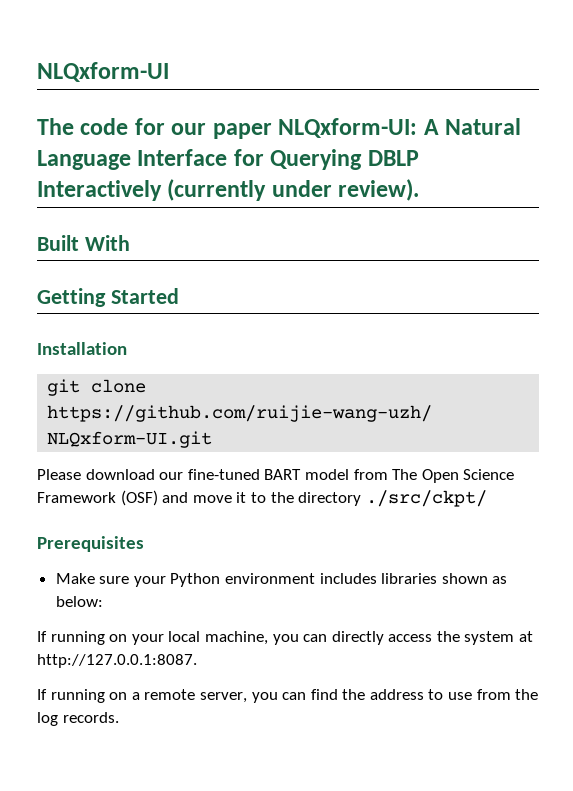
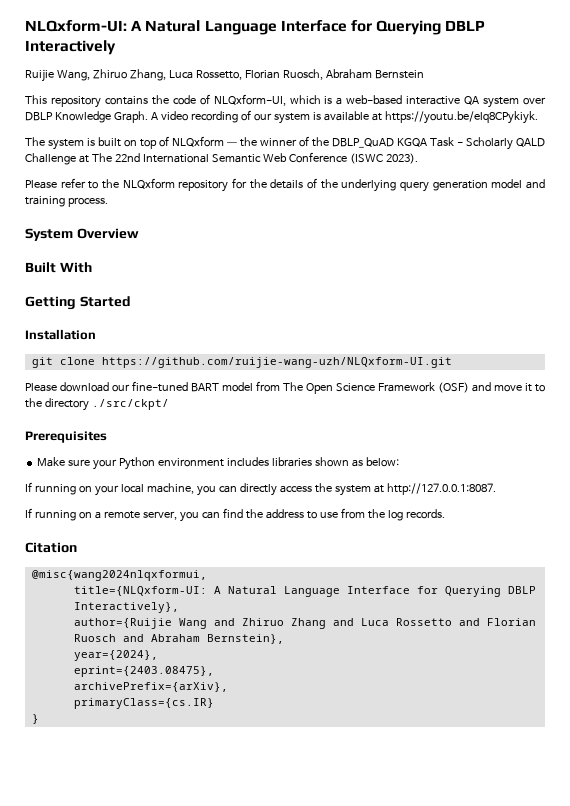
[37,62,169,82] [37,118,272,139] NLQxform-UI // The code for our paper -> (25, 26) none
[167,179,420,201] (currently under review). -> [25,69,424,82] [25,94,547,108] [25,110,538,124] [25,136,545,150] [25,152,418,165] [25,178,546,192] [25,196,108,207] [25,228,139,241] // Ruijie Wang, Zhiruo Zhang, Luca Rossetto, Florian Ruosch, Abraham Bernstein // This repository contains the code of NLQxform-UI, which is a web-based interactive QA system over DBLP Knowledge Graph. A video recording of our system is available at https://youtu.be/elq8CPykiyk. // The system is built on top of NLQxform — the winner of the DBLP_QuAD KGQA Task - Scholarly QALD Challenge at The 22nd International Semantic Web Conference (ISWC 2023). // Please refer to the NLQxform repository for the details of the underlying query generation model and training process. // System Overview
(119, 717) none -> [25,542,77,553] [31,570,207,581] [73,586,536,597] [73,602,179,613] [73,618,536,629] [73,634,284,644] [73,650,158,661] [73,666,214,677] [73,682,228,692] [73,698,214,709] [31,714,39,724] // Citation // @misc{wang2024nlqxformui, // title={NLQxform-UI: A Natural Language Interface for Querying DBLP Interactively}, // author={Ruijie Wang and Zhiruo Zhang and Luca Rossetto and Florian Ruosch and Abraham Bernstein}, // year={2024}, // eprint={2403.08475}, // archivePrefix={arXiv}, // primaryClass={cs.IR} // }

